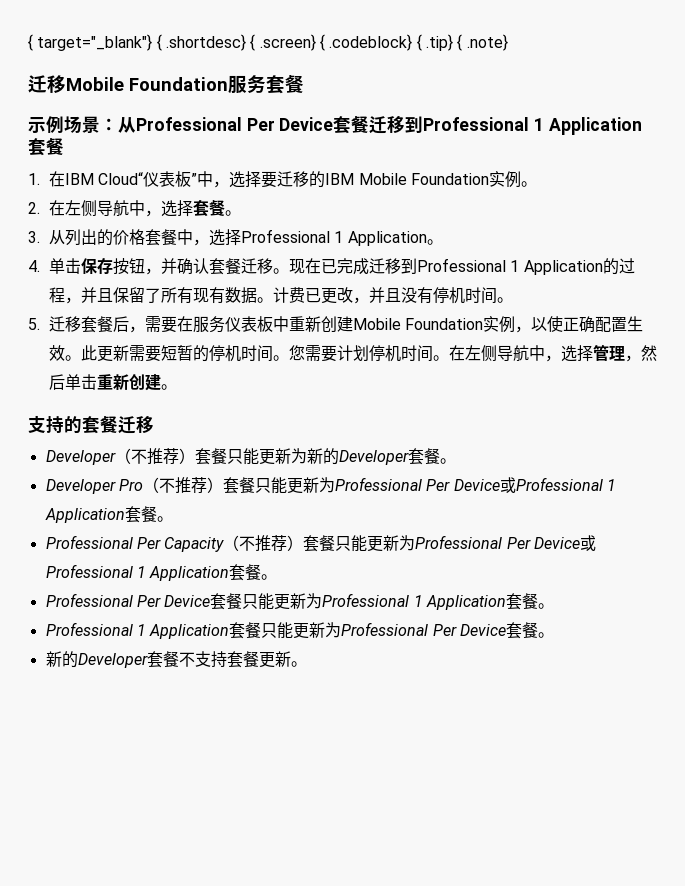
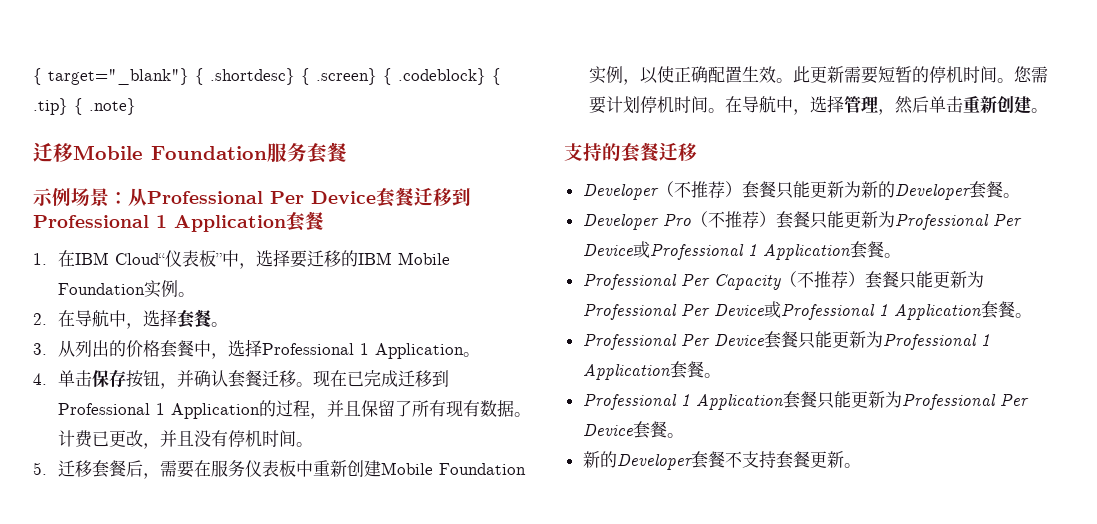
[64,200,97,217] 左侧 -> (76, 318) none
[464,345,497,362] 左侧 -> (743, 104) none

